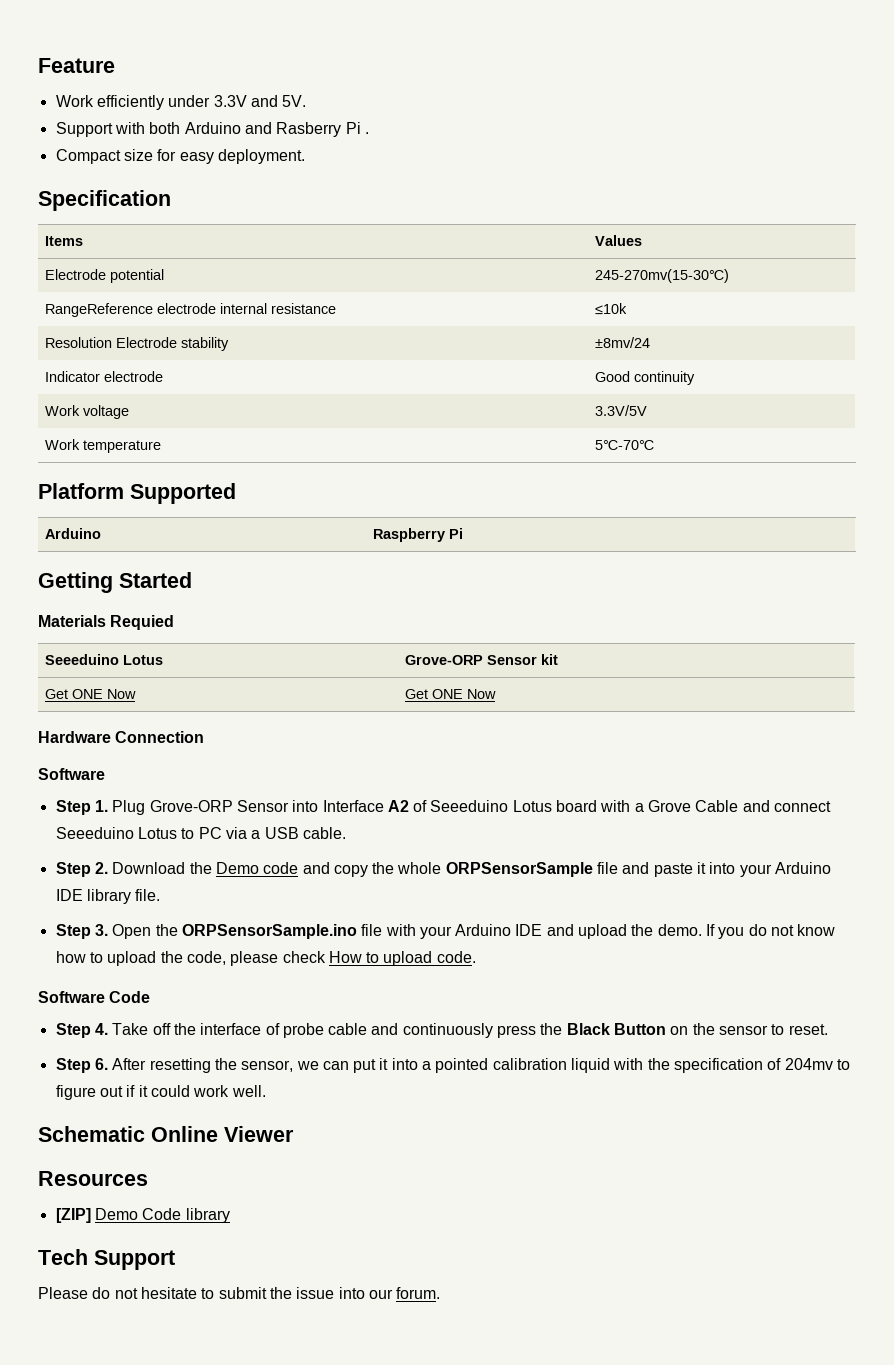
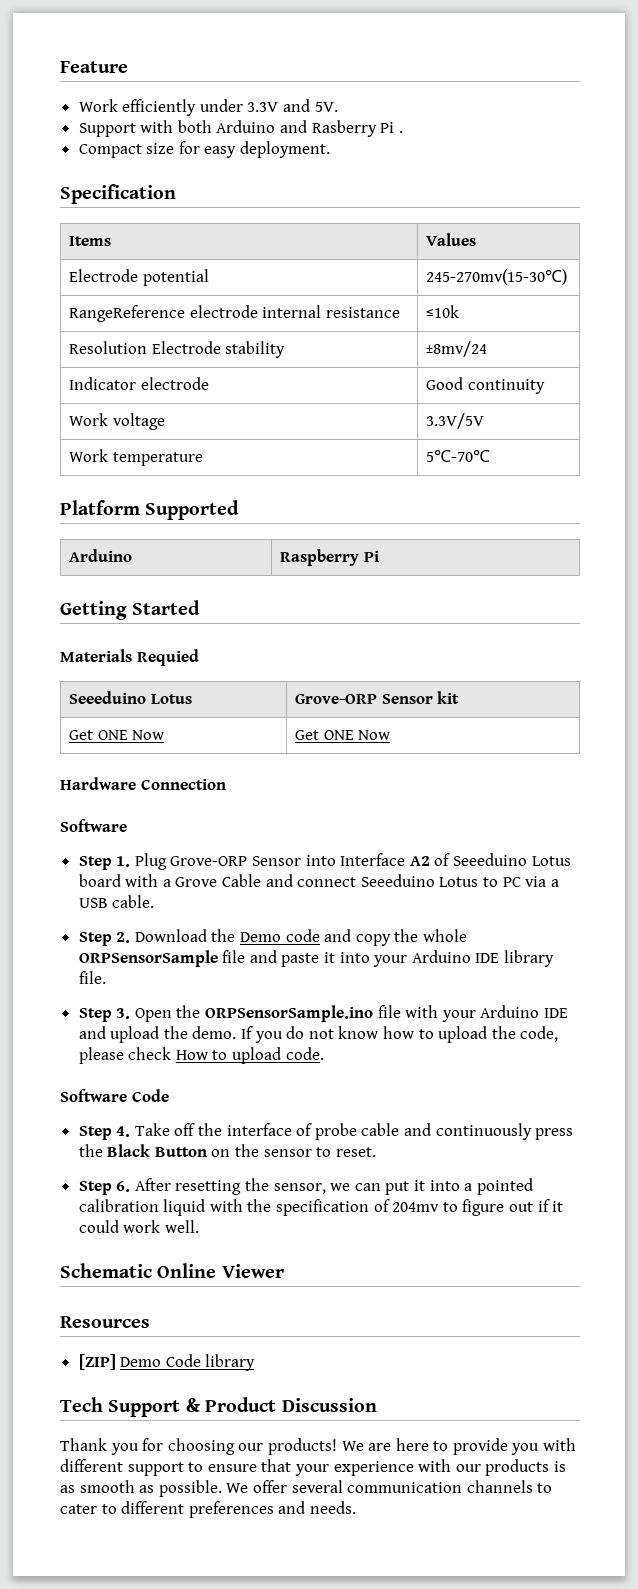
[38,1287,441,1299] // Please do not hesitate to submit the issue into our forum. -> [185,1397,377,1412] [60,1438,577,1455] [60,1459,566,1476] [60,1480,553,1497] [60,1501,356,1518] & Product Discussion // Thank you for choosing our products! We are here to provide you with different support to ensure that your experience with our products is as smooth as possible. We offer several communication channels to cater to different preferences and needs.

